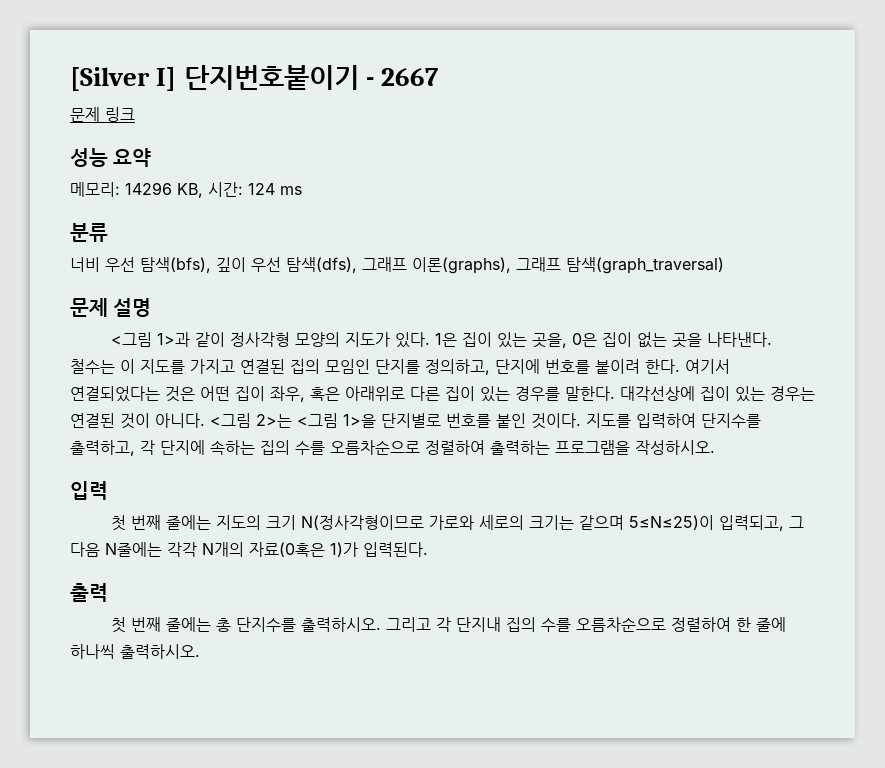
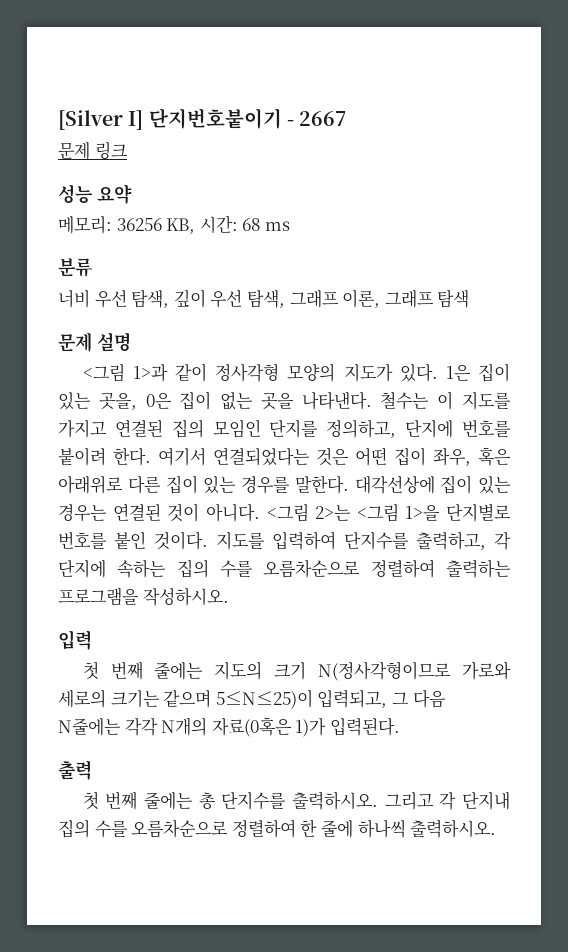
[125,182,172,195] 14296 -> [116,218,162,231] 36256
[248,183,275,195] 124 -> [242,218,261,231] 68
[140,257,211,273] 탐색(bfs), -> [131,289,170,308] 탐색,
[286,257,724,274] 탐색(dfs), 그래프 이론(graphs), 그래프 탐색(graph_traversal) -> [246,289,470,308] 탐색, 그래프 이론, 그래프 탐색

